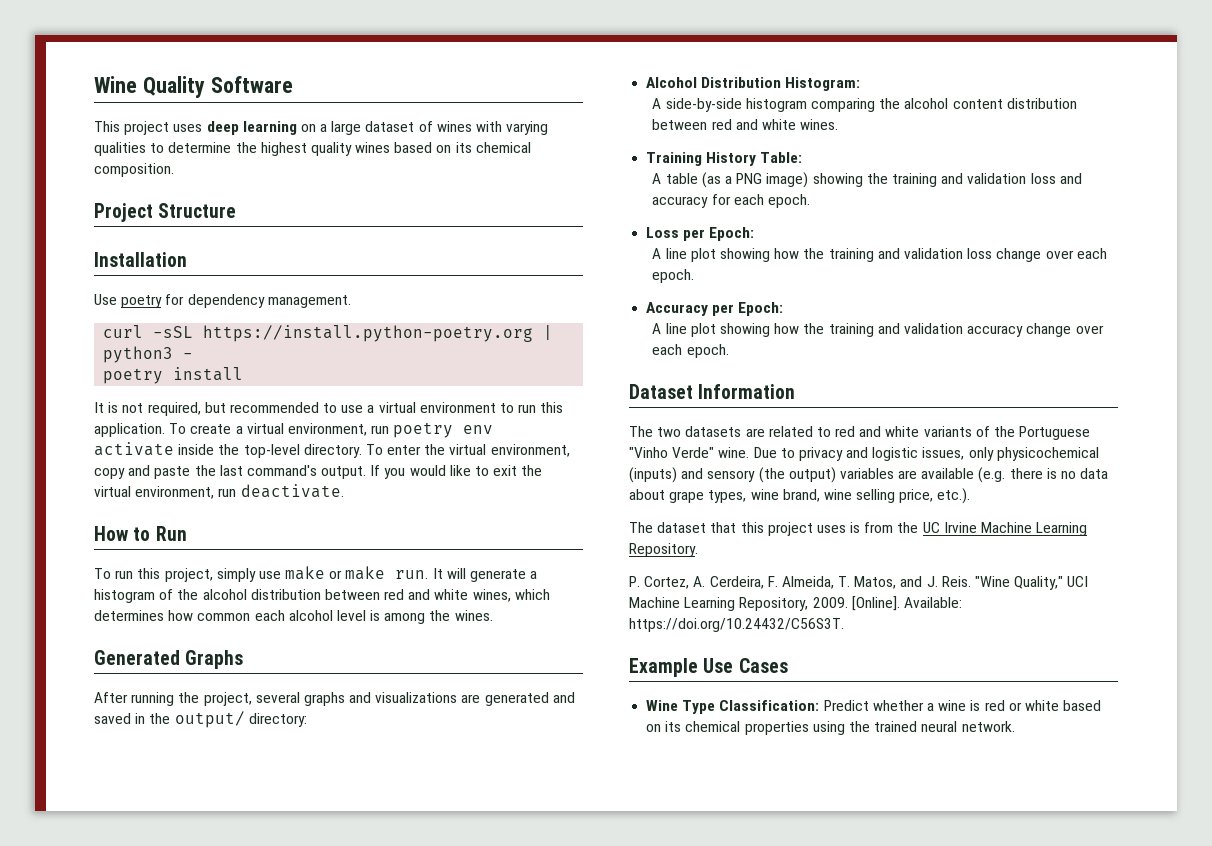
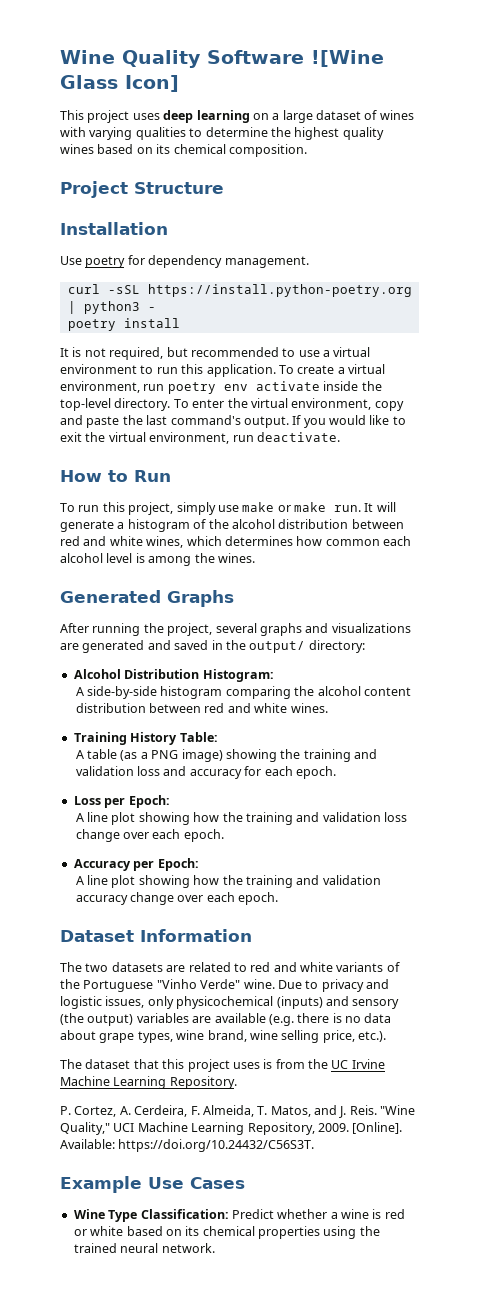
(293, 84) none -> [311,50,384,67] [60,75,179,92] ![Wine Glass Icon]

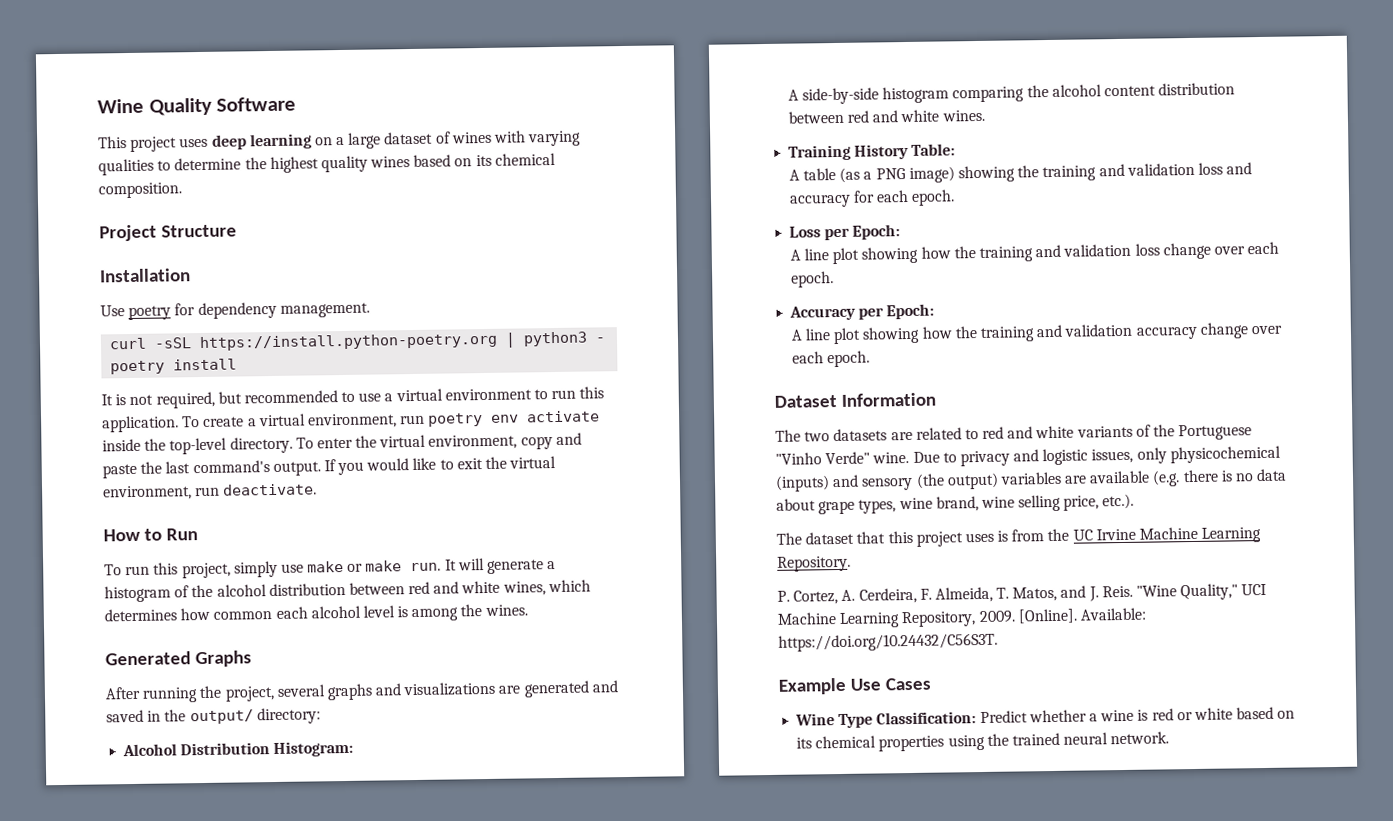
[311,50,384,67] [60,75,179,92] ![Wine Glass Icon] -> (297, 104) none

